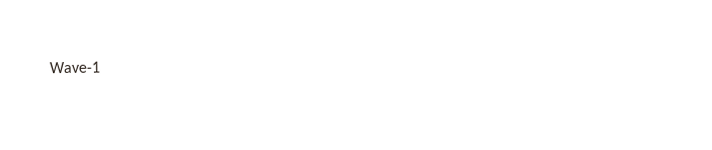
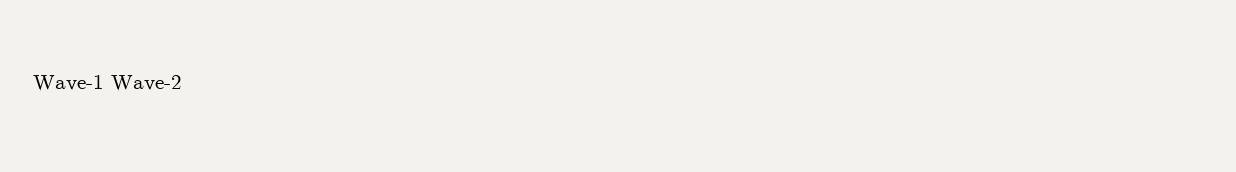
(100, 67) none -> [111,75,182,91] Wave-2

